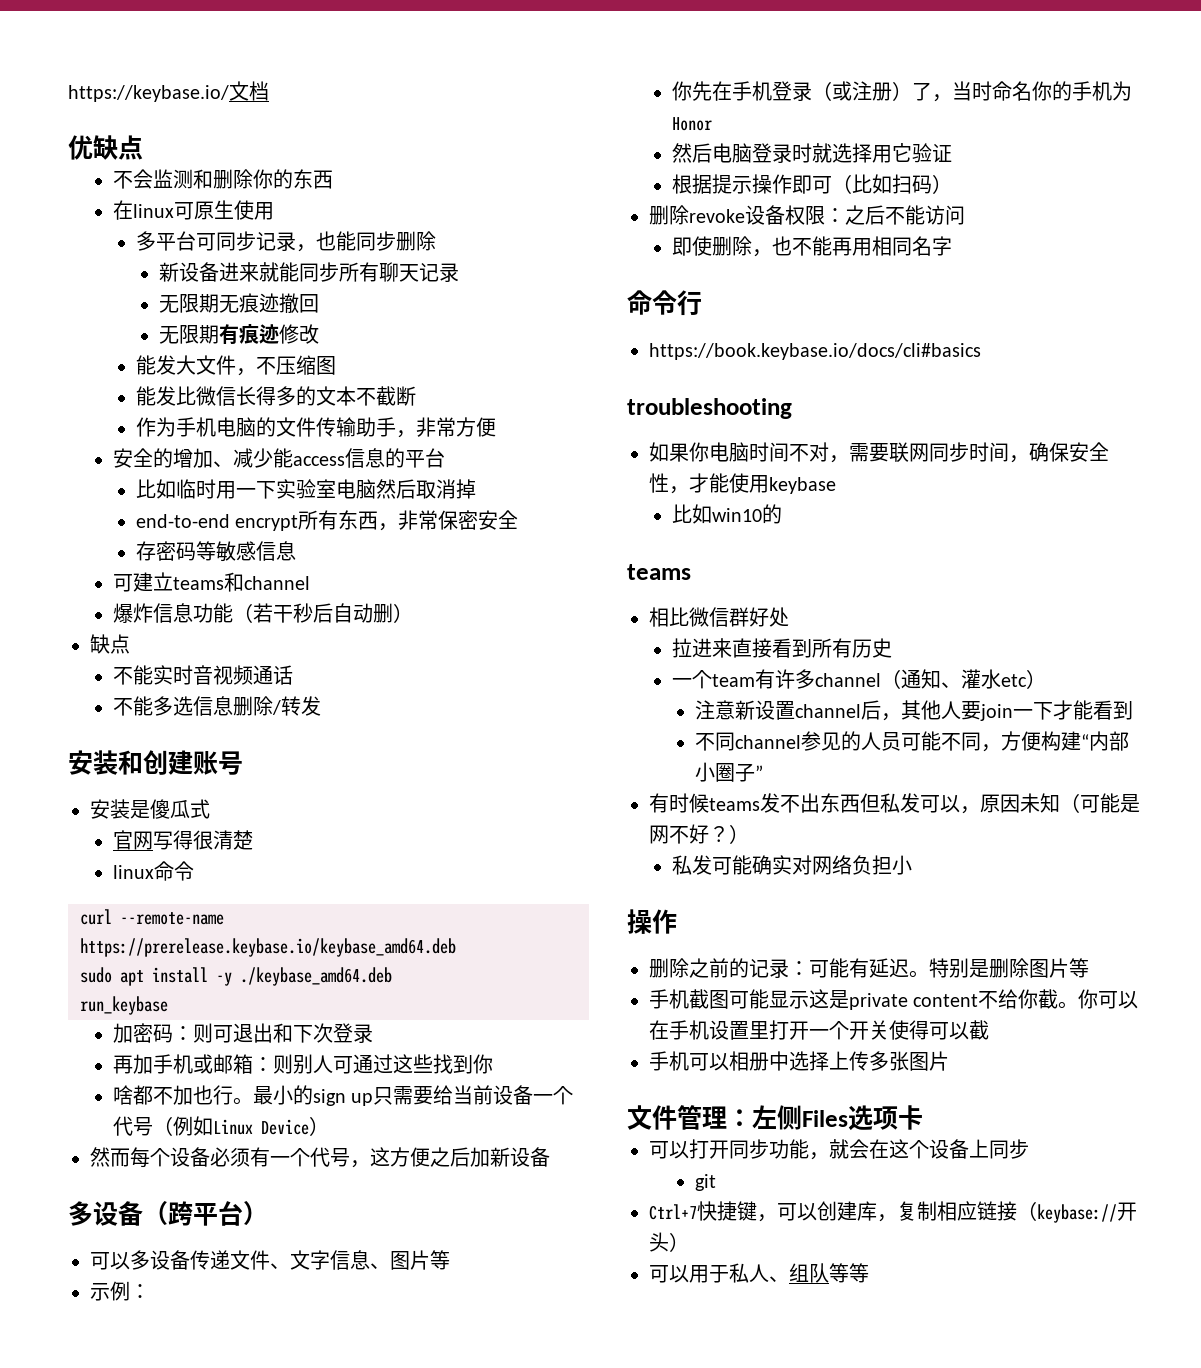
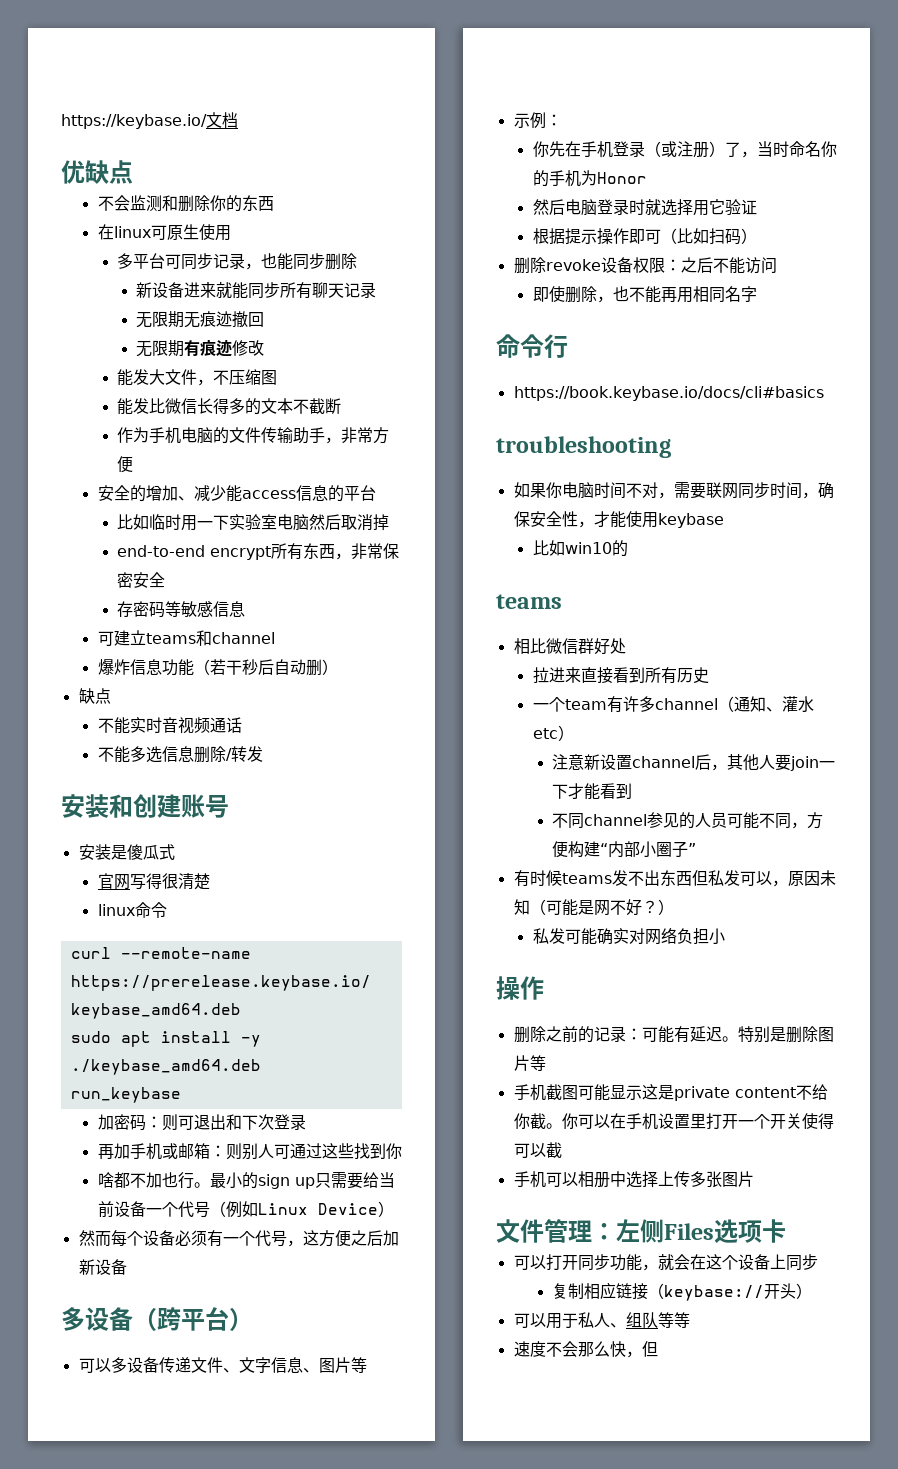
[694,1174,716,1191] [649,1201,897,1222] git // Ctrl+7快捷键，可以创建库， -> (818, 1262) none
(869, 1273) none -> [513,1341,658,1358] // 速度不会那么快，但

